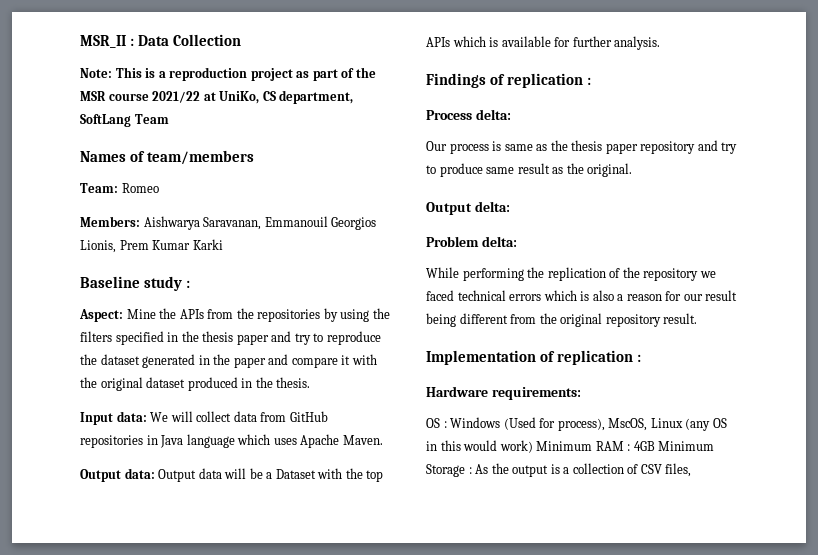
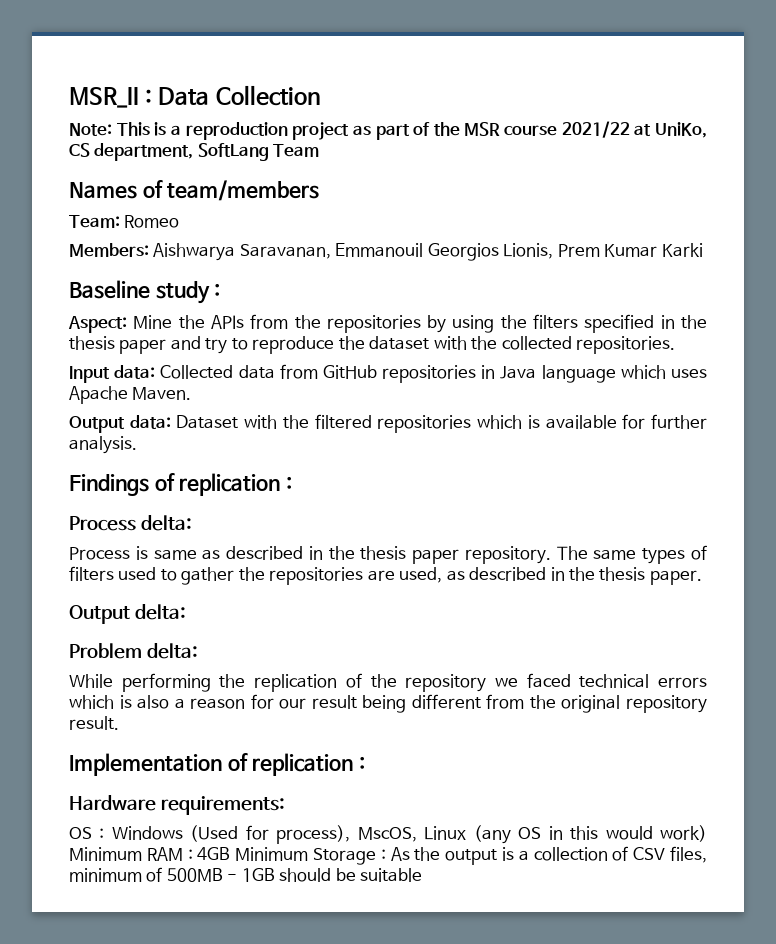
[142,354,377,368] [80,377,311,391] generated in the paper and compare it with the original dataset produced in the thesis. -> [433,336,675,354] with the collected repositories.
[150,411,232,422] We will collect -> [160,365,234,379] Collected
[158,468,273,482] Output data will be a -> (171, 422) none
[366,470,384,482] [426,37,450,47] top APIs -> [314,414,472,433] filtered repositories
[426,141,489,154] Our process -> [69,547,130,560] Process
[550,140,738,154] [426,163,633,177] the thesis paper repository and try to produce same result as the original. -> [226,545,707,564] [69,566,702,585] described in the thesis paper repository. The same types of filters used to gather the repositories are used, as described in the thesis paper.
(692, 470) none -> [69,867,423,882] minimum of 500MB - 1GB should be suitable

